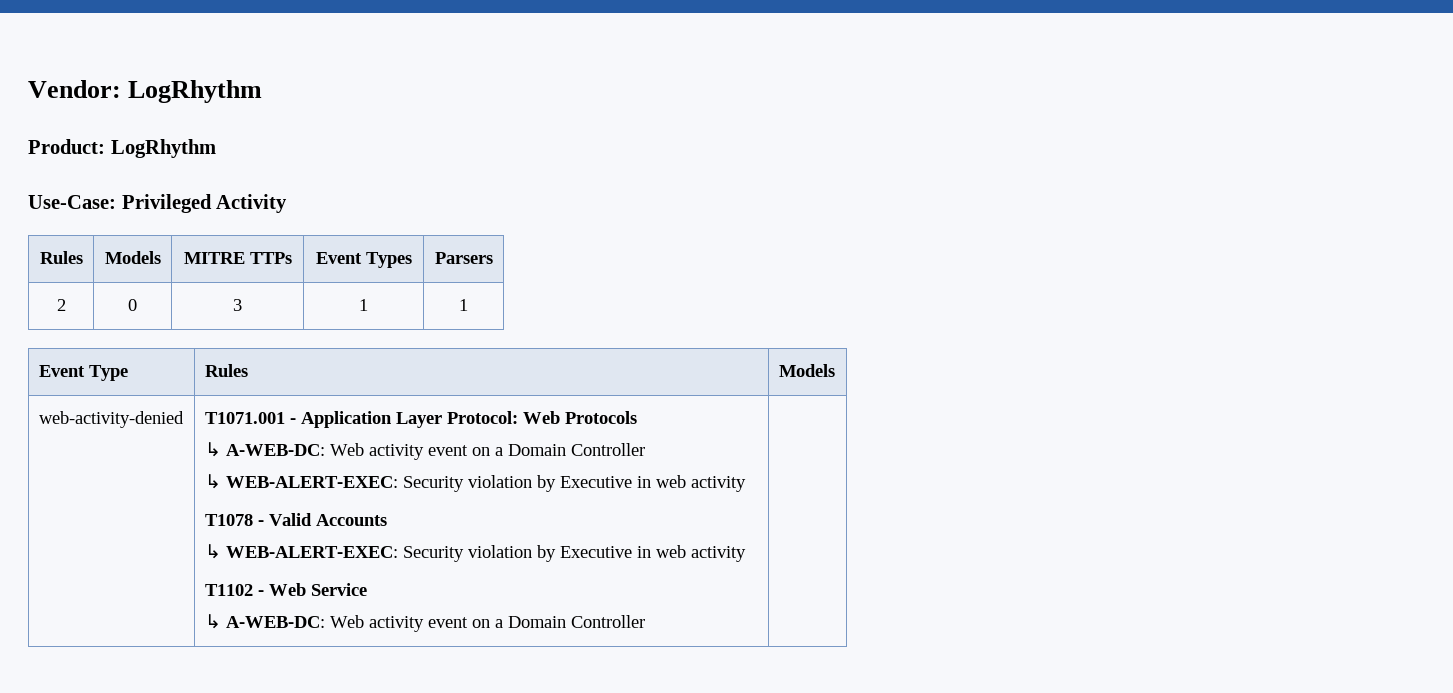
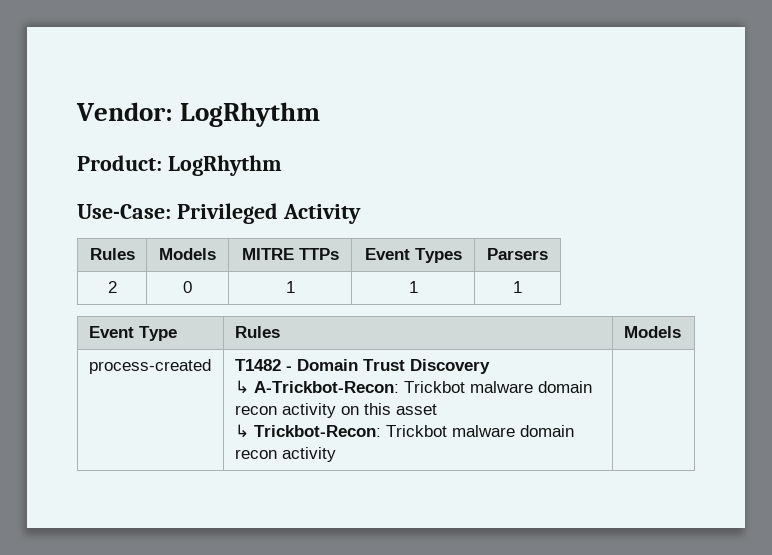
[233,299,242,311] 3 -> [285,281,295,293] 1
[38,411,184,428] [204,411,637,428] [204,442,645,460] [204,474,746,492] [204,513,387,526] [204,544,746,562] [204,583,367,596] [204,614,645,632] web-activity-denied | T1071.001 - Application Layer Protocol: Web Protocols // ↳ A-WEB-DC: Web activity event on a Domain Controller // ↳ WEB-ALERT-EXEC: Security violation by Executive in web activity // T1078 - Valid Accounts // ↳ WEB-ALERT-EXEC: Security violation by Executive in web activity // T1102 - Web Service // ↳ A-WEB-DC: Web activity event on a Domain Controller -> [88,359,211,374] [234,359,490,374] [234,380,592,394] [234,403,437,418] [234,424,574,438] [234,447,336,462] process-created | T1482 - Domain Trust Discovery // ↳ A-Trickbot-Recon: Trickbot malware domain recon activity on this asset // ↳ Trickbot-Recon: Trickbot malware domain recon activity

